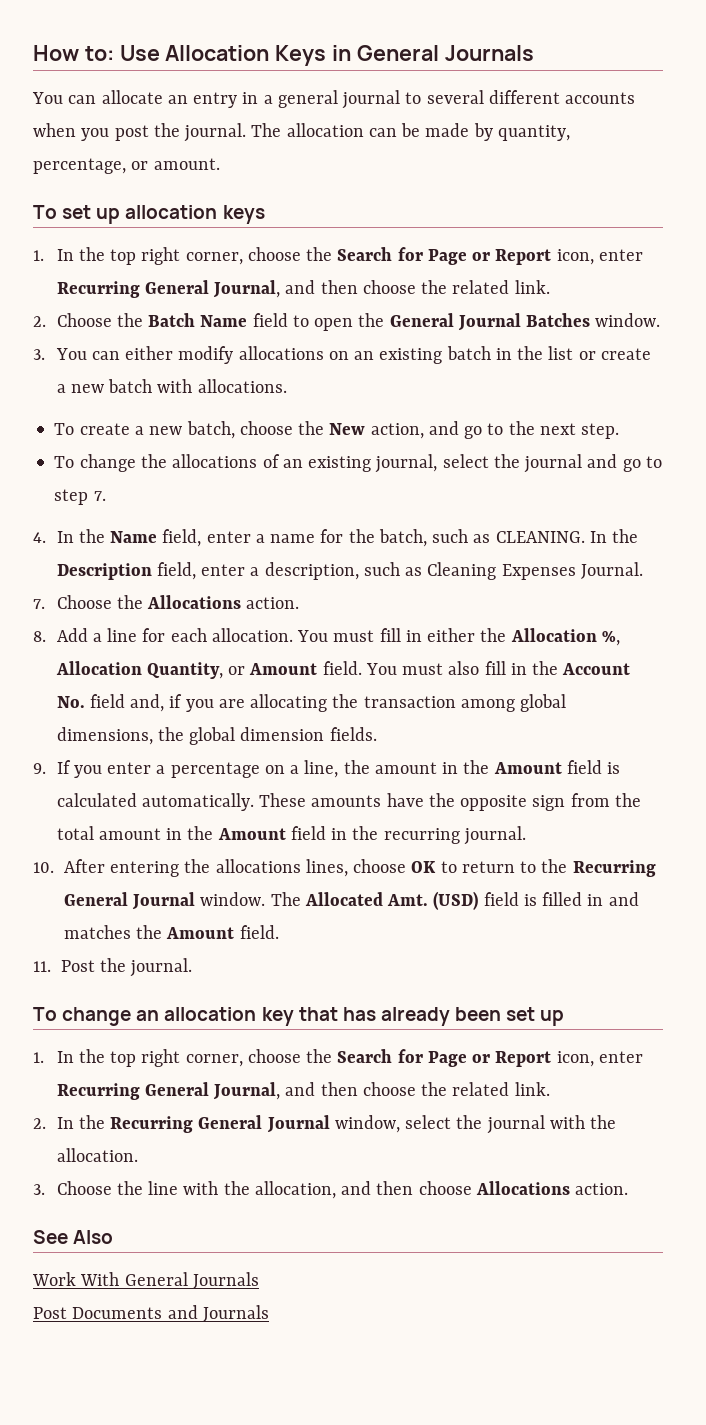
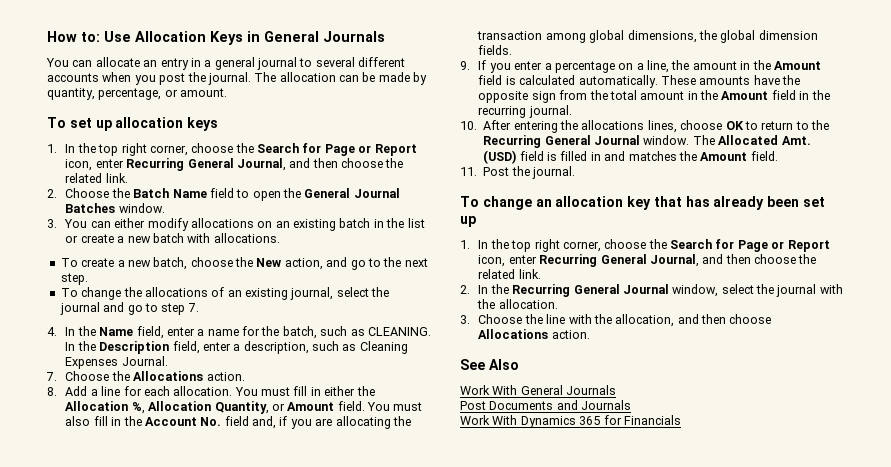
(269, 1313) none -> [460,415,681,428] // Work With Dynamics 365 for Financials

